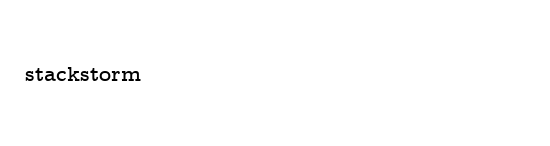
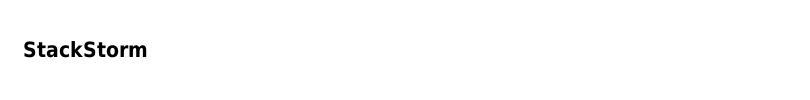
[25,67,141,81] stackstorm -> [23,41,148,58] StackStorm

